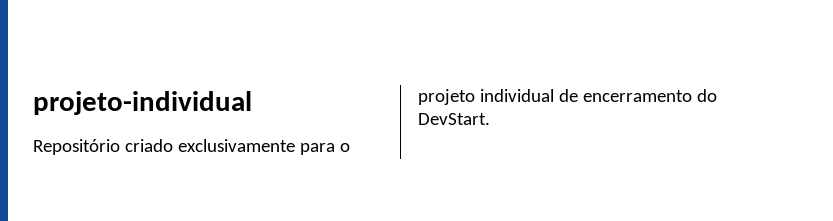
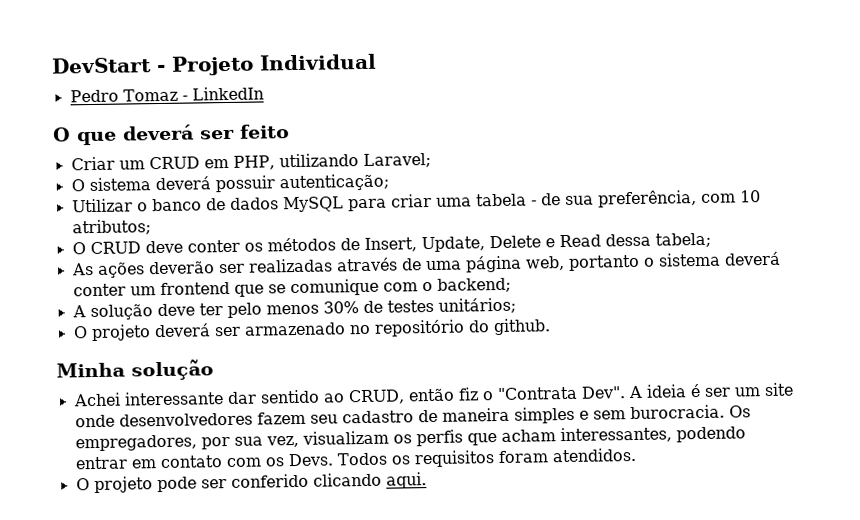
[33,91,252,115] [33,139,350,155] [418,89,717,105] [418,113,490,125] projeto-individual // Repositório criado exclusivamente para o projeto individual de encerramento do DevStart. -> [51,53,377,76] [69,86,264,103] [52,124,290,146] [70,152,431,171] [70,173,389,193] [71,190,761,213] [71,219,151,236] [71,232,711,255] [71,251,781,278] [72,277,511,297] [71,297,516,321] [72,318,551,342] [56,359,214,381] [72,382,794,407] [74,404,751,428] [74,426,746,452] [74,447,637,470] [75,472,427,494] DevStart - Projeto Individual // Pedro Tomaz - LinkedIn // O que deverá ser feito // Criar um CRUD em PHP, utilizando Laravel; // O sistema deverá possuir autenticação; // Utilizar o banco de dados MySQL para criar uma tabela - de sua preferência, com 10 atributos; // O CRUD deve conter os métodos de Insert, Update, Delete e Read dessa tabela; // As ações deverão ser realizadas através de uma página web, portanto o sistema deverá conter um frontend que se comunique com o backend; // A solução deve ter pelo menos 30% de testes unitários; // O projeto deverá ser armazenado no repositório do github. // Minha solução // Achei interessante dar sentido ao CRUD, então fiz o "Contrata Dev". A ideia é ser um site onde desenvolvedores fazem seu cadastro de maneira simples e sem burocracia. Os empregadores, por sua vez, visualizam os perfis que acham interessantes, podendo entrar em contato com os Devs. Todos os requisitos foram atendidos. // O projeto pode ser conferido clicando aqui.

